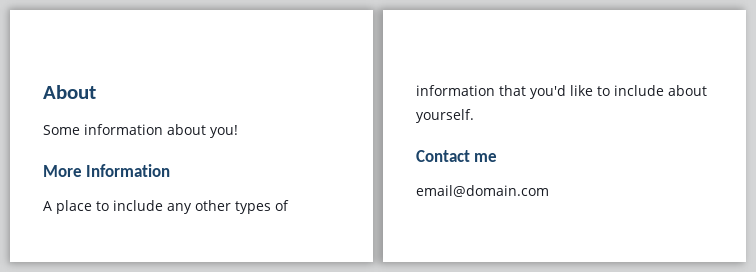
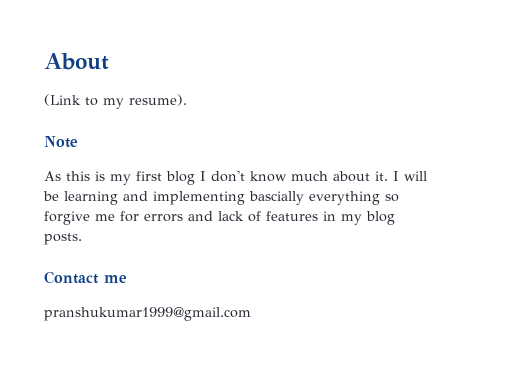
[43,124,238,138] [43,164,171,177] [43,200,289,214] [416,85,707,99] [416,109,474,123] Some information about you! // More Information // A place to include any other types of information that you'd like to include about yourself. -> [44,94,187,109] [44,136,78,148] [44,170,427,185] [43,191,399,205] [44,211,395,225] [44,233,82,245] (Link to my resume). // Note // As this is my first blog I don't know much about it. I will be learning and implementing bascially everything so forgive me for errors and lack of features in my blog posts.
[416,185,549,197] email@domain.com -> [44,307,251,321] pranshukumar1999@gmail.com

